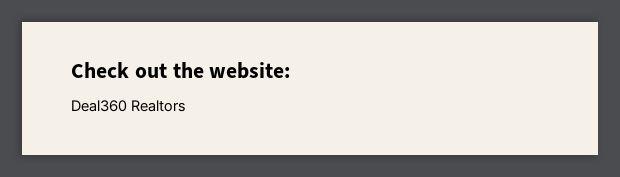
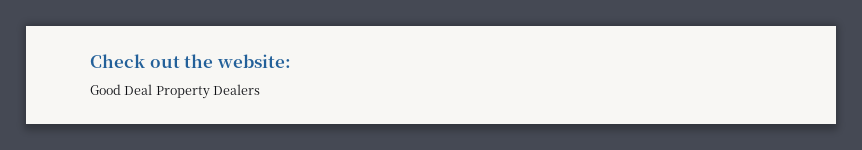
[71,100,186,112] Deal360 Realtors -> [90,84,261,99] Good Deal Property Dealers

